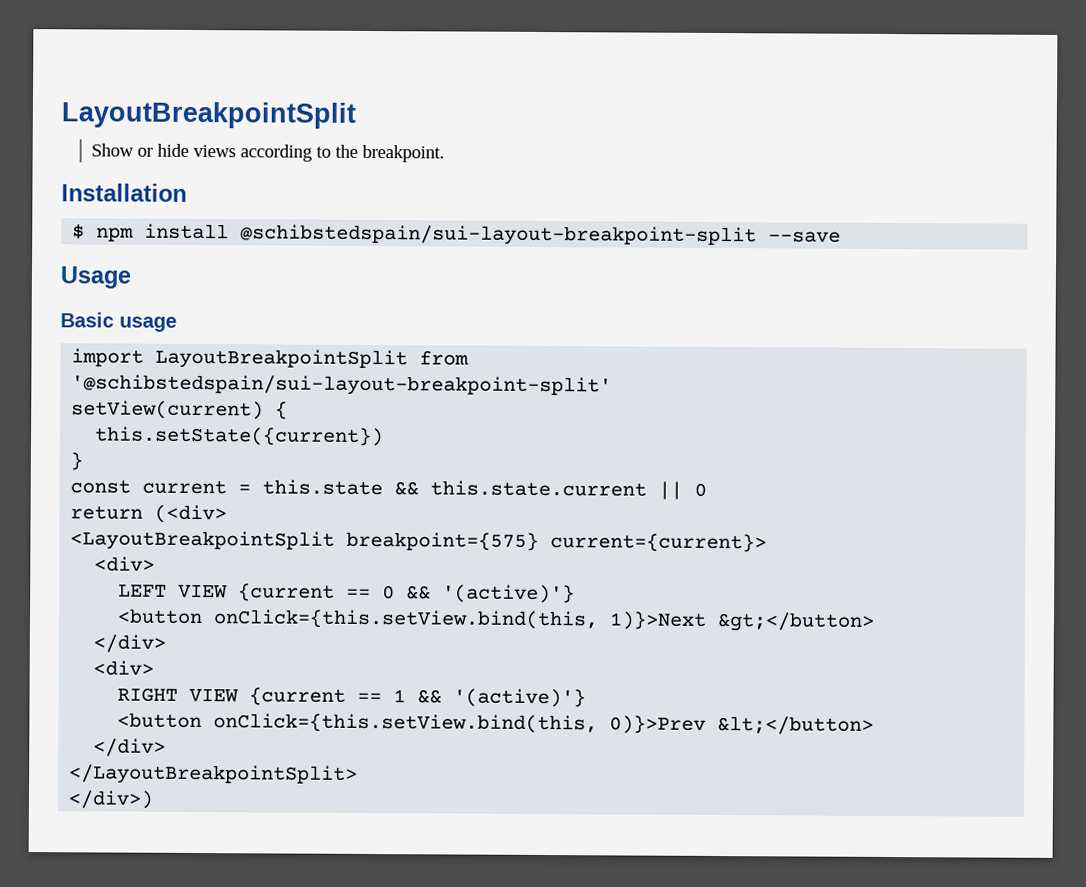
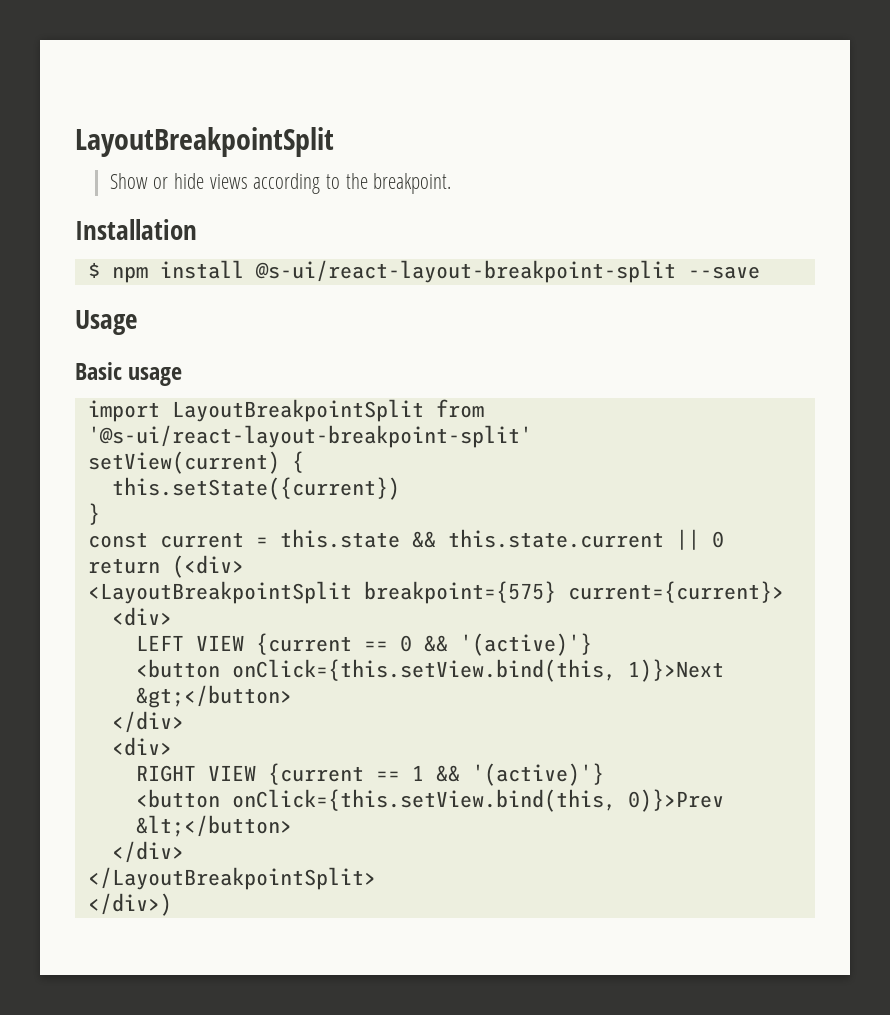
[240,224,758,247] @schibstedspain/sui-layout-breakpoint-split -> [254,260,676,283] @s-ui/react-layout-breakpoint-split
[71,374,613,397] '@schibstedspain/sui-layout-breakpoint-split' -> [87,425,532,448] '@s-ui/react-layout-breakpoint-split'

